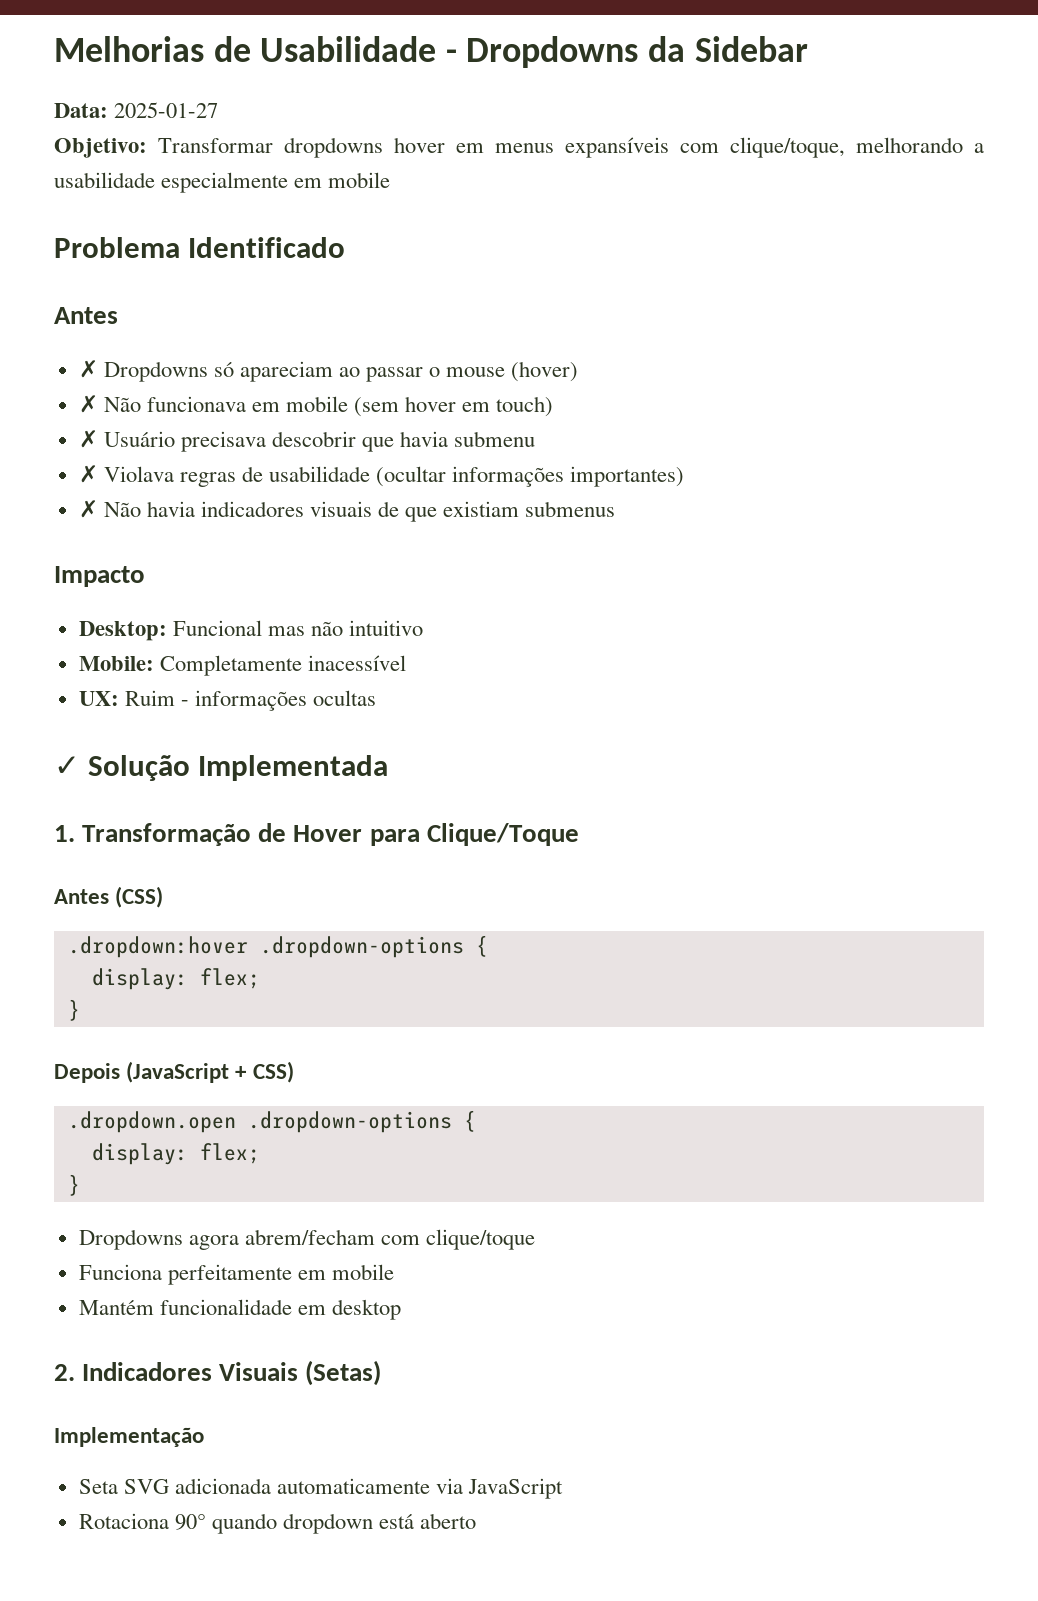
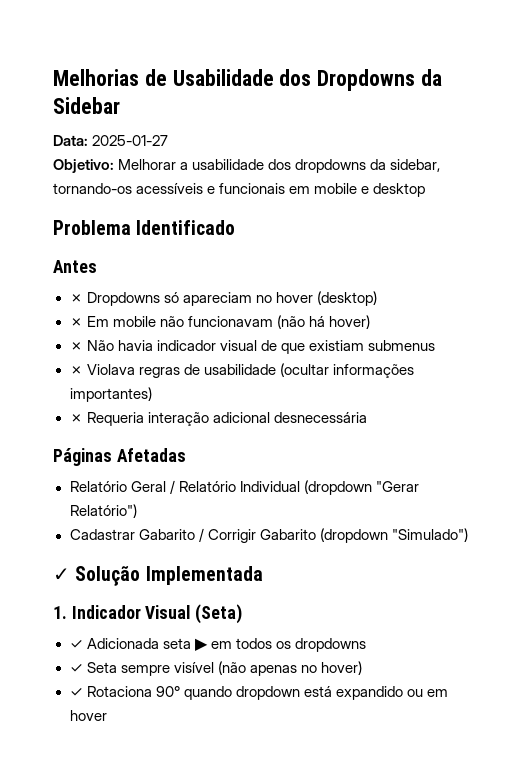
[445,49,457,62] - -> [279,69,312,86] dos
[158,137,984,158] [54,172,391,193] Transformar dropdowns hover em menus expansíveis com clique/toque, melhorando a usabilidade especialmente em mobile -> [118,159,441,173] [53,183,426,197] Melhorar a usabilidade dos dropdowns da sidebar, tornando-os acessíveis e funcionais em mobile e desktop
[339,361,579,382] [78,395,554,417] [78,430,536,452] ao passar o mouse (hover) // ✗ Não funcionava em mobile (sem hover em touch) // ✗ Usuário precisava descobrir que havia submenu -> [255,291,377,306] [69,315,370,329] [69,340,435,354] no hover (desktop) // ✗ Em mobile não funcionavam (não há hover) // ✗ Não havia indicador visual de que existiam submenus
[103,501,616,522] [54,566,145,587] [78,620,424,641] [78,655,406,676] [78,690,377,711] [54,755,389,781] [54,823,579,846] [54,886,164,908] [67,935,488,958] [91,968,260,990] [67,999,80,1021] [54,1061,294,1083] [67,1110,476,1133] [91,1143,260,1165] [67,1174,80,1196] [78,1229,536,1250] [78,1264,394,1285] [78,1299,401,1320] [54,1360,382,1386] [54,1427,204,1447] [78,1478,564,1499] Não havia indicadores visuais de que existiam submenus // Impacto // Desktop: Funcional mas não intuitivo // Mobile: Completamente inacessível // UX: Ruim - informações ocultas // ✓ Solução Implementada // 1. Transformação de Hover para Clique/Toque // Antes (CSS) // .dropdown:hover .dropdown-options { // display: flex; // } // Depois (JavaScript + CSS) // .dropdown.open .dropdown-options { // display: flex; // } // Dropdowns agora abrem/fecham com clique/toque // Funciona perfeitamente em mobile // Mantém funcionalidade em desktop // 2. Indicadores Visuais (Setas) // Implementação // Seta SVG adicionada automaticamente via JavaScript // -> [86,412,367,426] [53,448,186,466] [69,480,419,495] [69,504,137,518] [69,528,468,543] [53,566,263,586] [53,604,243,624] [69,638,366,652] [69,661,362,676] [69,688,83,697] Requeria interação adicional desnecessária // Páginas Afetadas // Relatório Geral / Relatório Individual (dropdown "Gerar Relatório") // Cadastrar Gabarito / Corrigir Gabarito (dropdown "Simulado") // ✓ Solução Implementada // 1. Indicador Visual (Seta) // ✓ Adicionada seta ▶ em todos os dropdowns // ✓ Seta sempre visível (não apenas no hover) // ✓
[420,1513,477,1529] aberto -> [335,686,448,700] [69,710,107,721] expandido ou em hover

